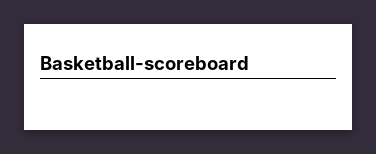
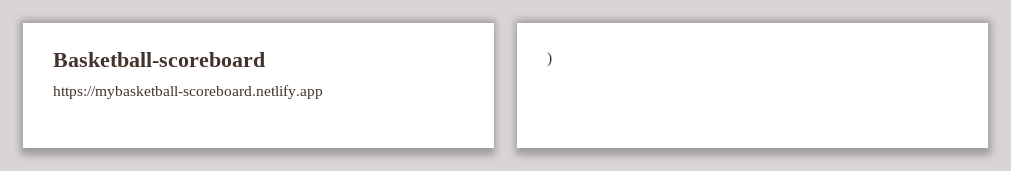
(249, 63) none -> [53,85,323,99] [547,52,552,67] // https://mybasketball-scoreboard.netlify.app // )

